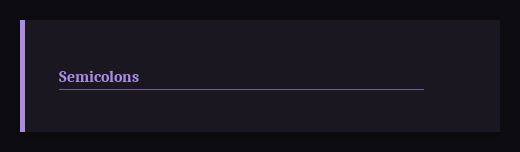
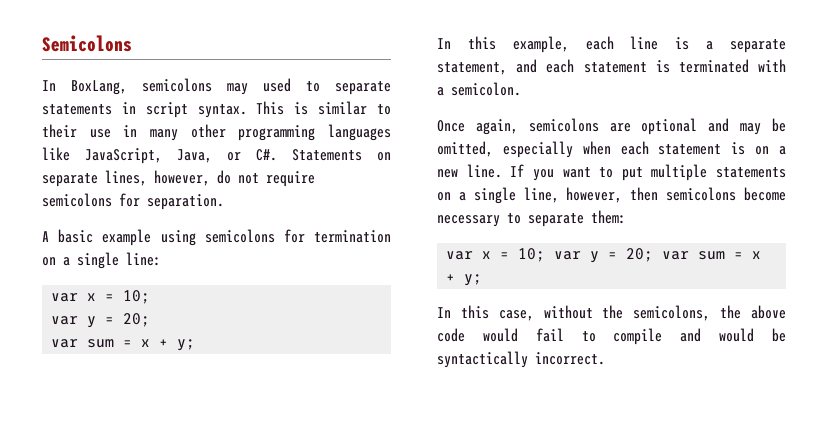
(139, 76) none -> [42,78,391,95] [42,101,391,118] [42,124,391,141] [42,147,391,164] [42,170,315,187] [42,193,224,210] [42,229,391,246] [42,252,161,269] [51,290,151,304] [51,313,151,328] [51,339,196,351] [437,36,786,53] [437,59,786,75] [437,82,521,96] [437,118,786,135] [437,141,786,158] [437,164,786,181] [437,187,786,204] [437,210,626,227] [446,248,762,263] [446,274,483,286] [437,305,786,321] [437,328,786,345] [437,351,605,368] // In BoxLang, semicolons may used to separate statements in script syntax. This is similar to their use in many other programming languages like JavaScript, Java, or C#. Statements on separate lines, however, do not require semicolons for separation. // A basic example using semicolons for termination on a single line: // var x = 10; // var y = 20; // var sum = x + y; // In this example, each line is a separate statement, and each statement is terminated with a semicolon. // Once again, semicolons are optional and may be omitted, especially when each statement is on a new line. If you want to put multiple statements on a single line, however, then semicolons become necessary to separate them: // var x = 10; var y = 20; var sum = x + y; // In this case, without the semicolons, the above code would fail to compile and would be syntactically incorrect.

